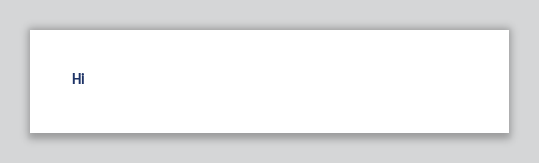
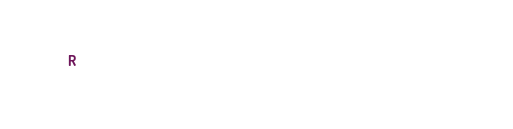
[72,73,85,84] Hi -> [68,55,76,66] R

